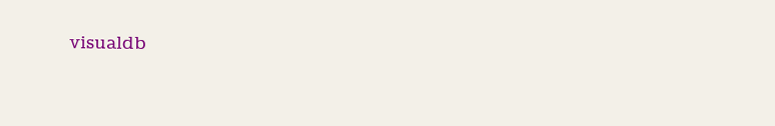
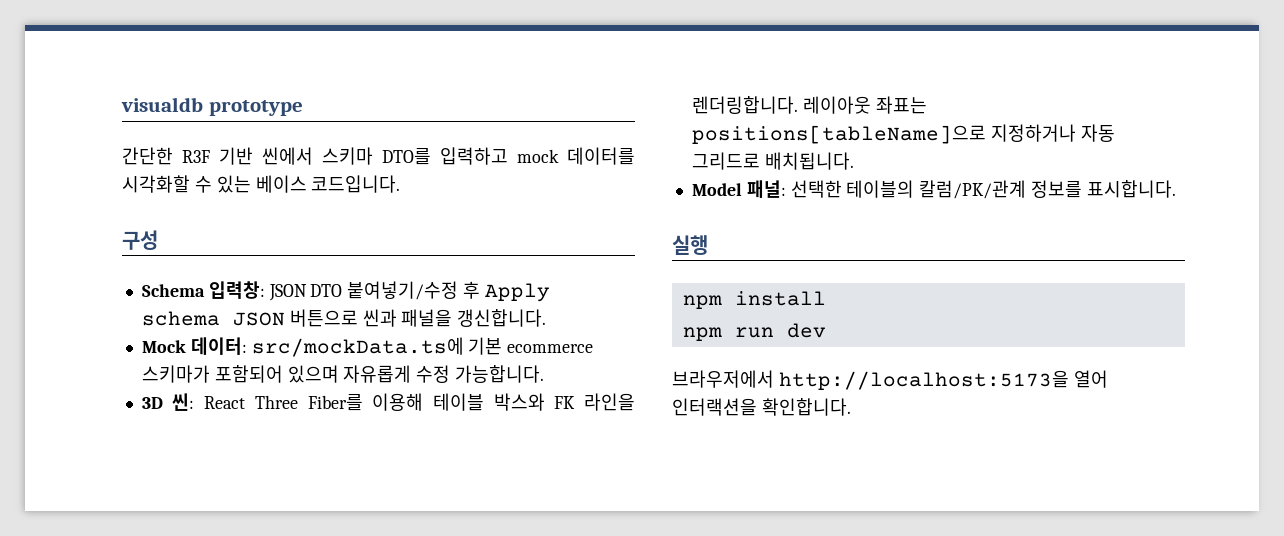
(147, 43) none -> [208,100,303,116] [122,147,635,165] [122,175,401,193] [122,230,158,250] [141,281,550,302] [141,309,547,327] [141,337,594,357] [141,365,545,383] [141,393,635,411] [691,96,927,114] [691,124,1115,144] [691,152,854,170] [691,180,1176,199] [672,235,708,255] [682,291,826,309] [682,323,826,341] [672,370,1108,390] [672,398,851,416] prototype // 간단한 R3F 기반 씬에서 스키마 DTO를 입력하고 mock 데이터를 시각화할 수 있는 베이스 코드입니다. // 구성 // Schema 입력창: JSON DTO 붙여넣기/수정 후 Apply schema JSON 버튼으로 씬과 패널을 갱신합니다. // Mock 데이터: src/mockData.ts에 기본 ecommerce 스키마가 포함되어 있으며 자유롭게 수정 가능합니다. // 3D 씬: React Three Fiber를 이용해 테이블 박스와 FK 라인을 렌더링합니다. 레이아웃 좌표는 positions[tableName]으로 지정하거나 자동 그리드로 배치됩니다. // Model 패널: 선택한 테이블의 칼럼/PK/관계 정보를 표시합니다. // 실행 // npm install // npm run dev // 브라우저에서 http://localhost:5173을 열어 인터랙션을 확인합니다.

